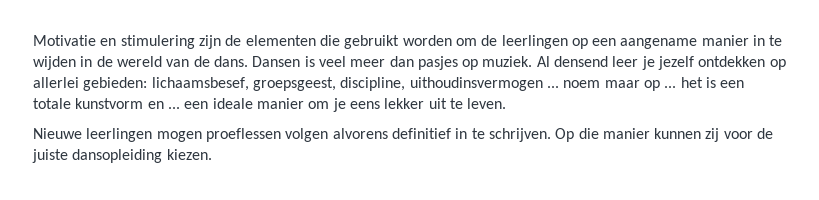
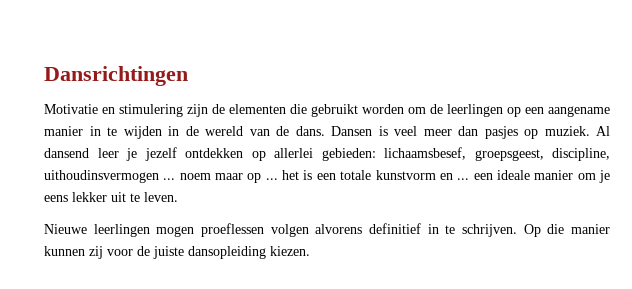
(33, 40) none -> [44,66,188,86] Dansrichtingen //
[554,56,609,67] densend -> [44,148,89,158] dansend

